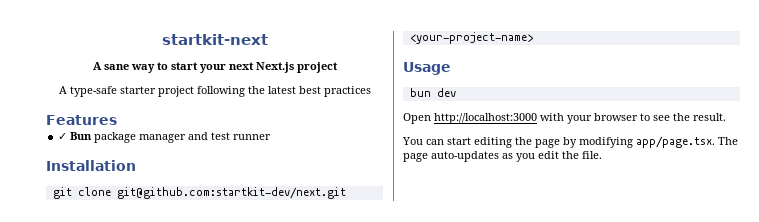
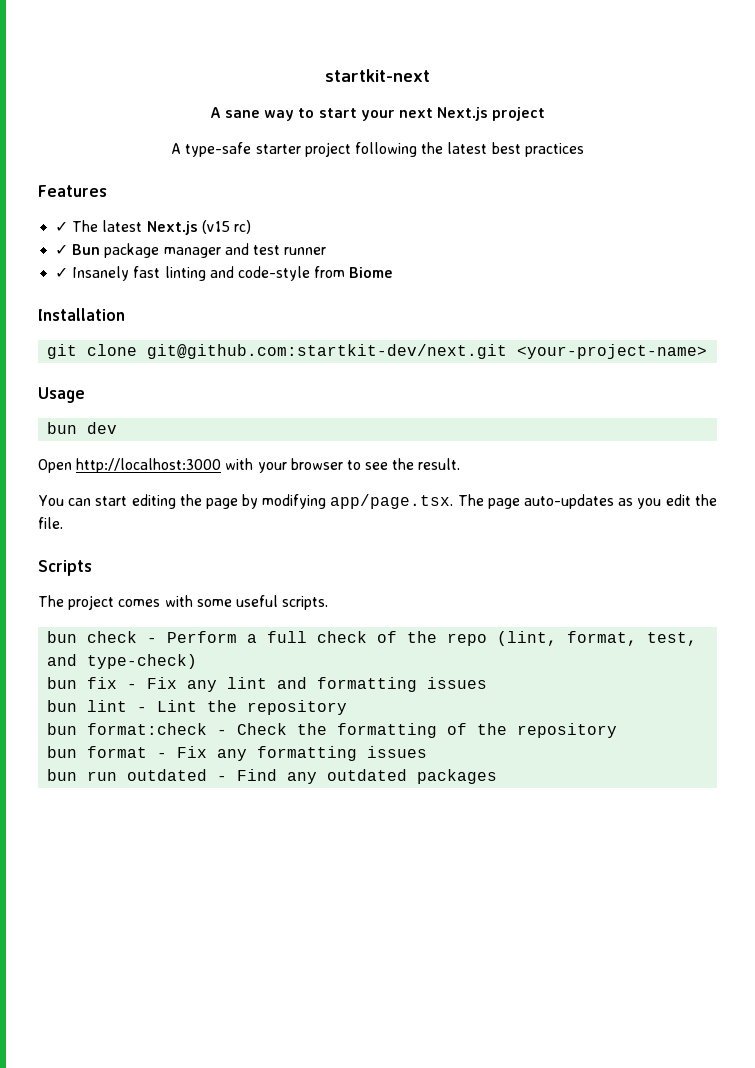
(117, 120) none -> [55,220,251,235] // ✓ The latest Next.js (v15 rc)
(272, 137) none -> [55,266,394,281] // ✓ Insanely fast linting and code-style from Biome
(602, 155) none -> [38,560,92,576] [38,595,329,610] [47,631,698,646] [47,654,198,669] [47,677,488,692] [47,700,348,715] [47,723,618,738] [47,746,428,761] [47,769,498,784] // Scripts // The project comes with some useful scripts. // bun check - Perform a full check of the repo (lint, format, test, and type-check) // bun fix - Fix any lint and formatting issues // bun lint - Lint the repository // bun format:check - Check the formatting of the repository // bun format - Fix any formatting issues // bun run outdated - Find any outdated packages

